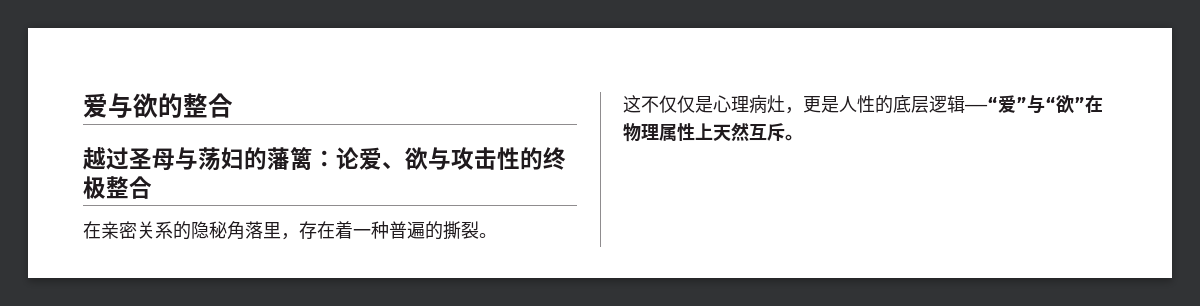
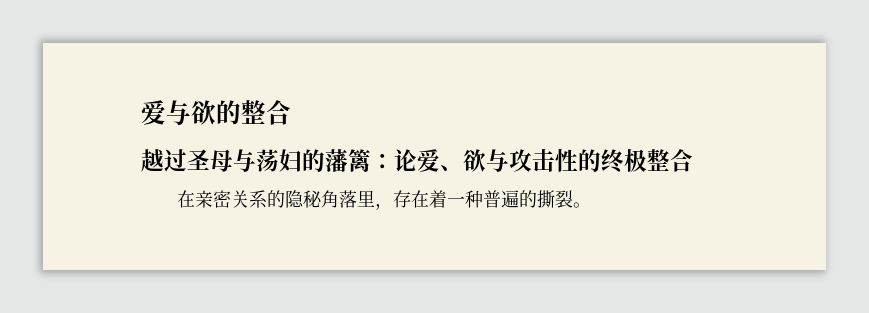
[623,95,1103,114] [623,122,803,142] // 这不仅仅是心理病灶，更是人性的底层逻辑——“爱”与“欲”在物理属性上天然互斥。 -> (592, 205) none

